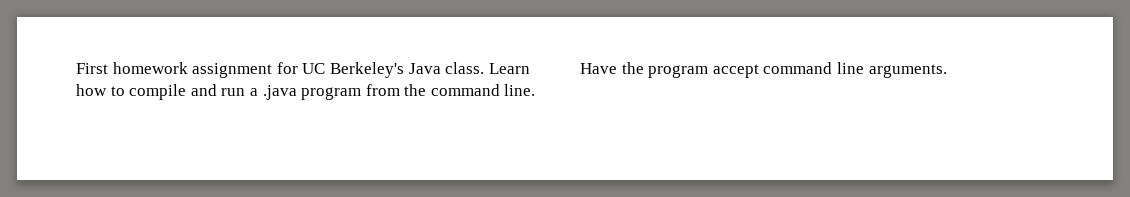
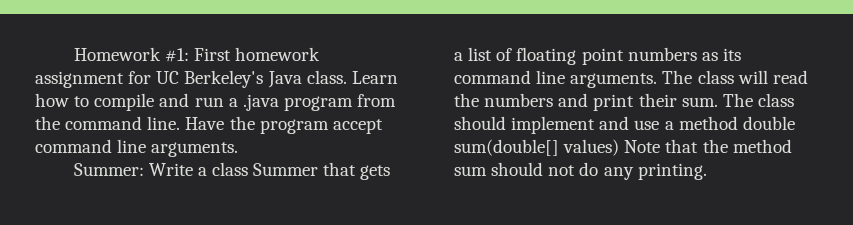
(76, 68) none -> [73,47,189,62] Homework #1:
(947, 71) none -> [73,162,391,180] [454,47,741,65] [454,70,808,88] [454,93,794,111] [454,116,795,134] [454,139,792,156] [454,162,707,180] // Summer: Write a class Summer that gets a list of floating point numbers as its command line arguments. The class will read the numbers and print their sum. The class should implement and use a method double sum(double[] values) Note that the method sum should not do any printing.

